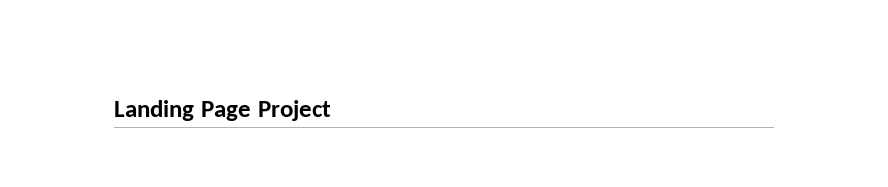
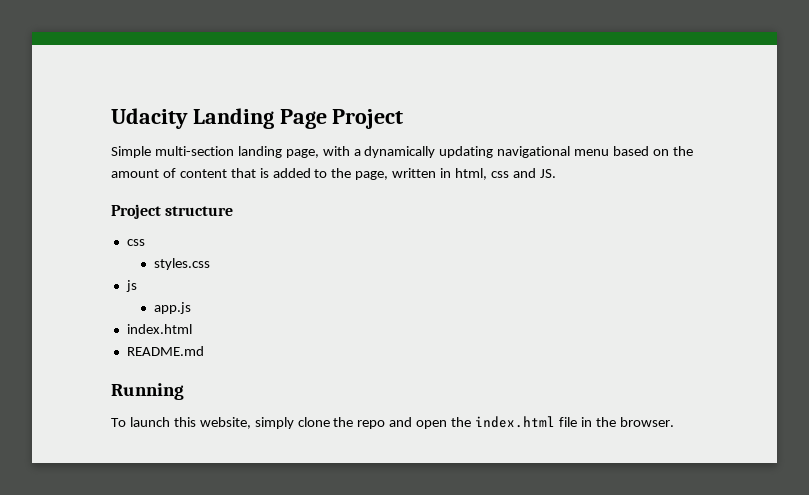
(114, 110) none -> [111,108,188,129] Udacity
(331, 110) none -> [111,146,693,158] [111,168,556,180] [111,204,234,219] [126,239,145,246] [154,258,211,270] [125,280,137,292] [154,302,192,314] [126,324,192,334] [126,346,204,356] [111,383,184,400] [111,416,674,429] // Simple multi-section landing page, with a dynamically updating navigational menu based on the amount of content that is added to the page, written in html, css and JS. // Project structure // css // styles.css // js // app.js // index.html // README.md // Running // To launch this website, simply clone the repo and open the index.html file in the browser.

